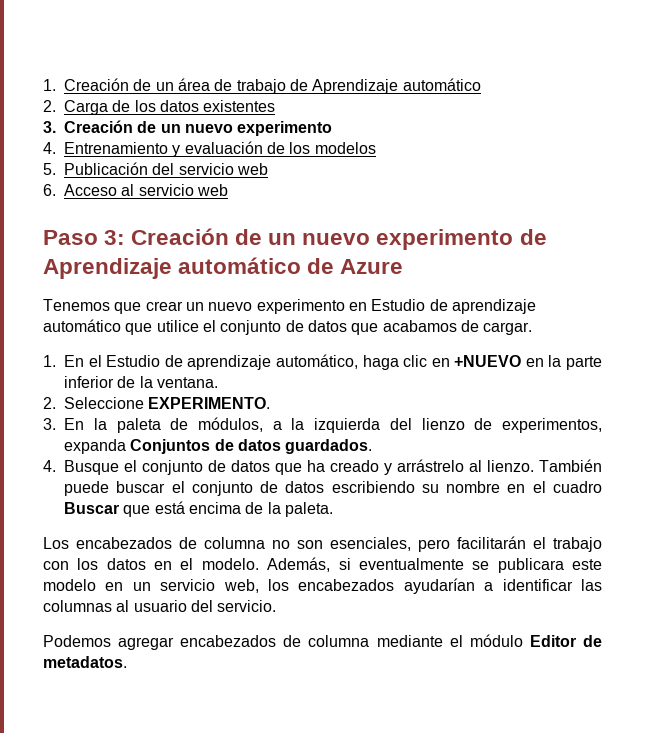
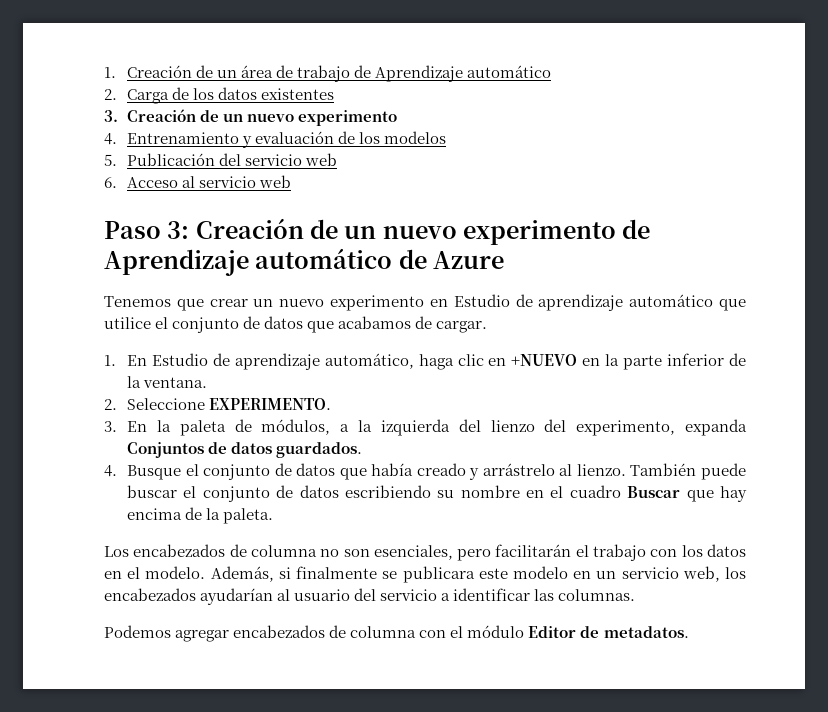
[88,355,102,367] el -> (148, 360) none
[474,418,602,433] de experimentos, -> [544,419,676,436] del experimento,
[307,460,326,472] ha -> [371,463,414,476] había
[154,501,185,514] está -> [719,486,747,502] hay
[358,558,464,570] eventualmente -> [296,566,378,579] finalmente
[484,579,602,591] [43,600,277,612] a identificar las columnas al usuario del servicio. -> [277,588,636,601] al usuario del servicio a identificar las columnas.
[376,635,443,647] mediante -> [419,630,447,638] con

